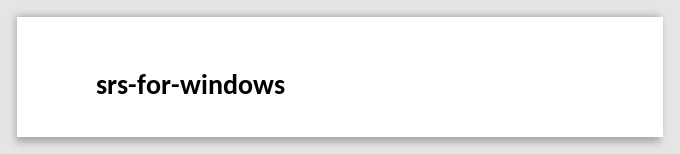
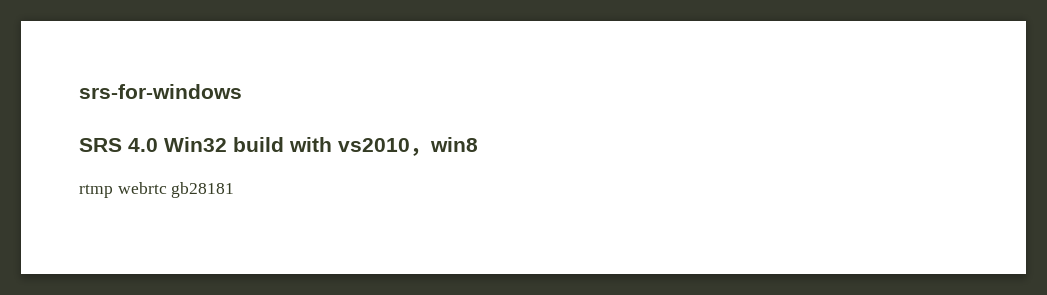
(285, 84) none -> [79,137,478,156] [79,182,235,198] // SRS 4.0 Win32 build with vs2010，win8 // rtmp webrtc gb28181

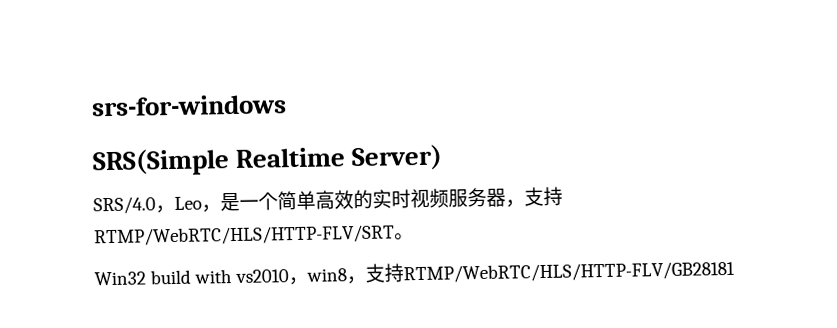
[79,138,158,152] SRS 4.0 -> [92,144,444,177] [93,186,563,215] [94,224,414,247] SRS(Simple Realtime Server) // SRS/4.0，Leo，是一个简单高效的实时视频服务器，支持RTMP/WebRTC/HLS/HTTP-FLV/SRT。 //
[79,182,235,198] // rtmp webrtc gb28181 -> [346,260,736,285] ，支持RTMP/WebRTC/HLS/HTTP-FLV/GB28181

